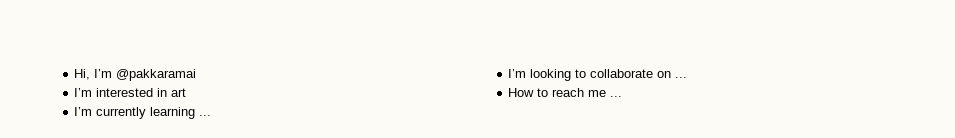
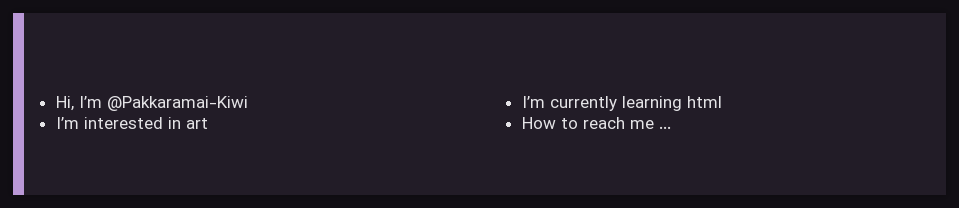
[116,69,197,81] @pakkaramai -> [106,96,248,111] @Pakkaramai-Kiwi
[199,115,212,116] [508,69,688,81] ... // I’m looking to collaborate on ... -> [686,96,722,108] html

